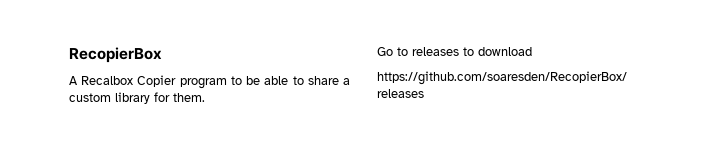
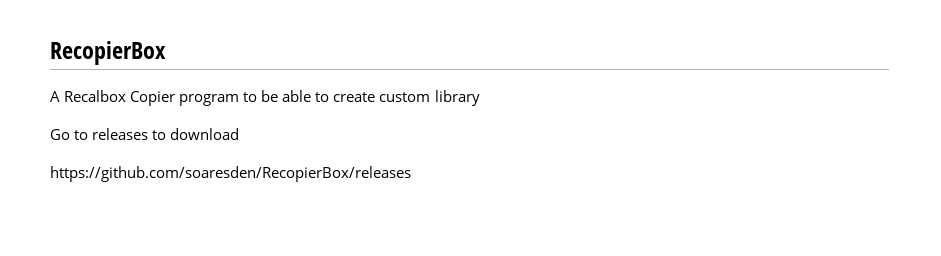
[307,76,351,85] share a -> [333,92,376,102] create
[154,92,205,102] for them. -> (480, 98) none

